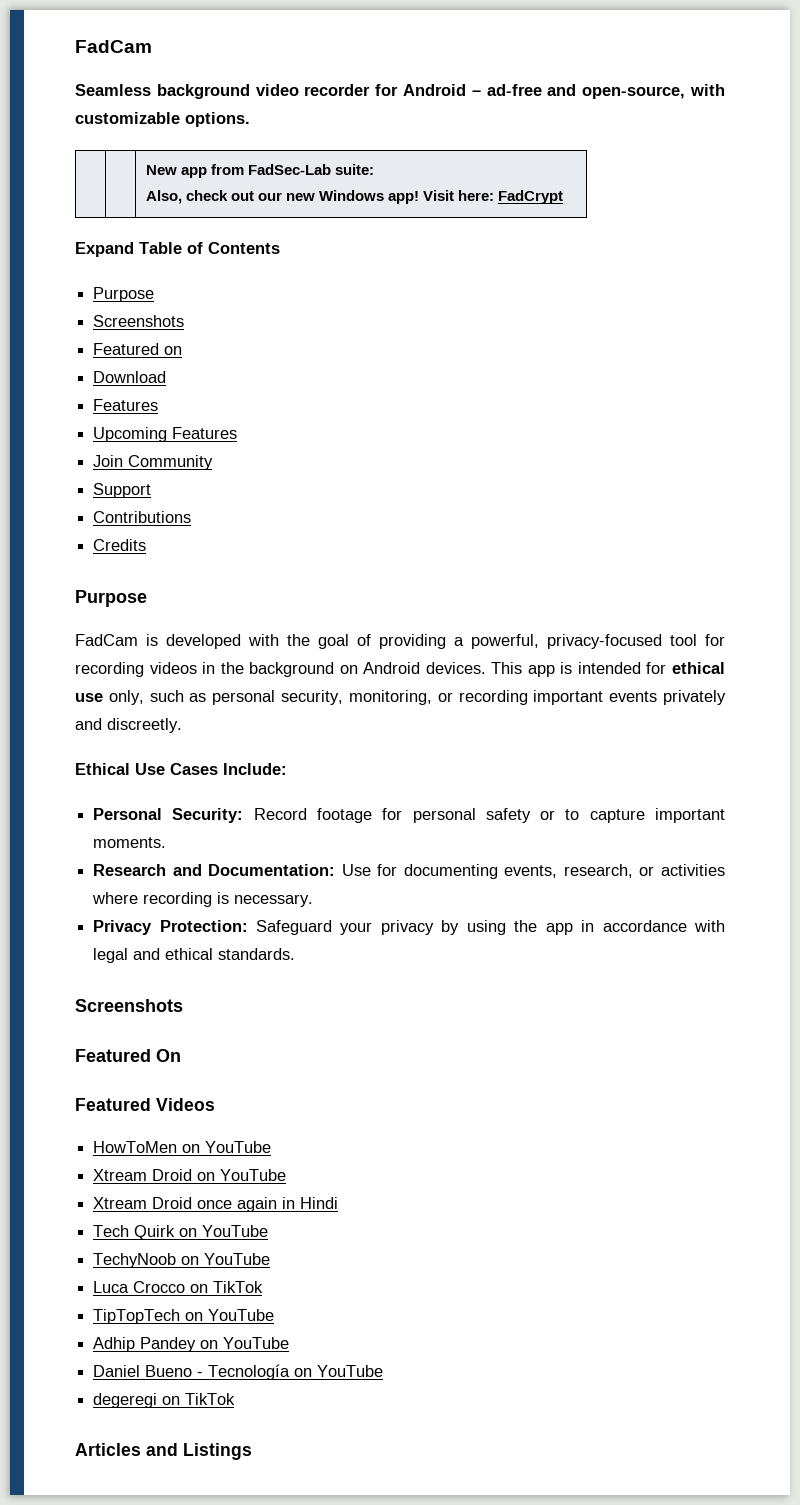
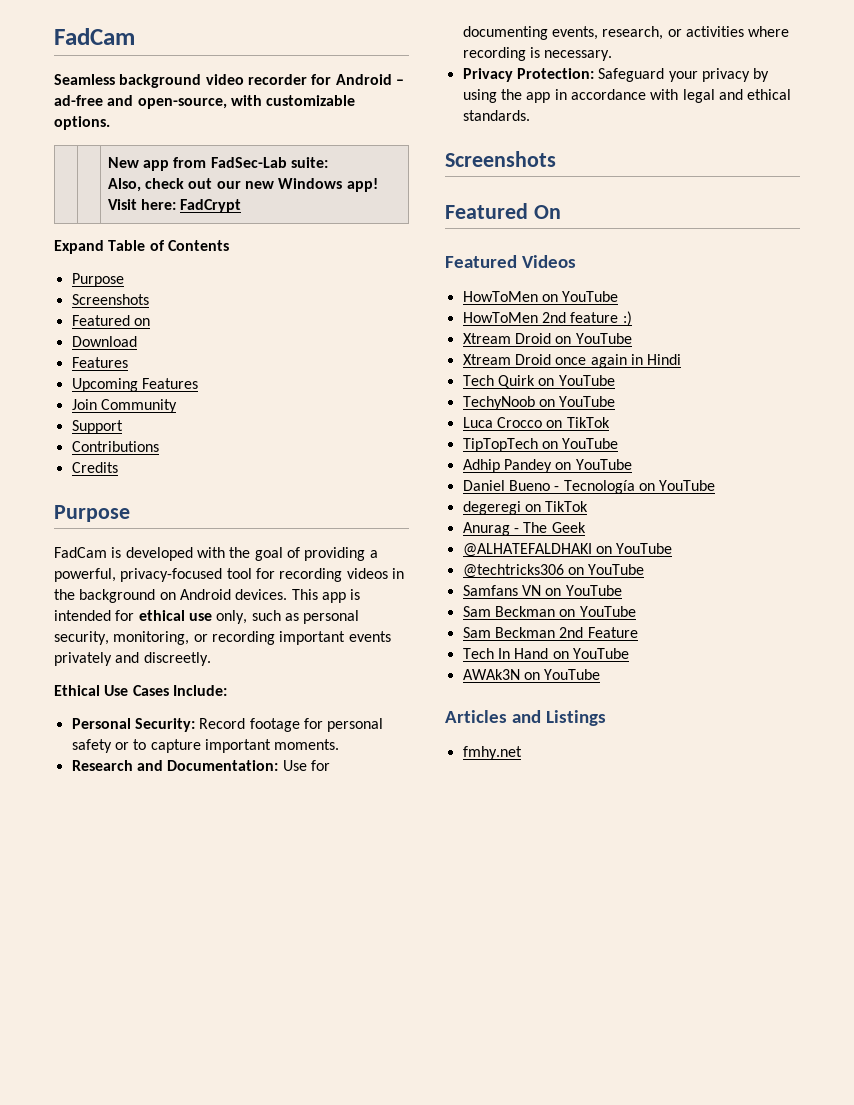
(272, 1147) none -> [462,311,632,326] // HowToMen 2nd feature :)
(236, 1399) none -> [462,522,586,536] [462,543,673,557] [462,564,645,578] [462,585,622,596] [462,606,636,617] [462,627,638,638] [462,648,629,659] [462,669,601,680] // Anurag - The Geek // @ALHATEFALDHAKI on YouTube // @techtricks306 on YouTube // Samfans VN on YouTube // Sam Beckman on YouTube // Sam Beckman 2nd Feature // Tech In Hand on YouTube // AWAk3N on YouTube
(252, 1451) none -> [462,746,522,760] // fmhy.net

